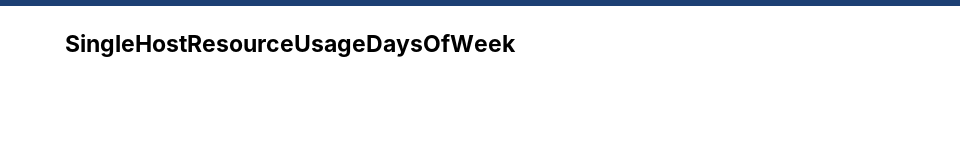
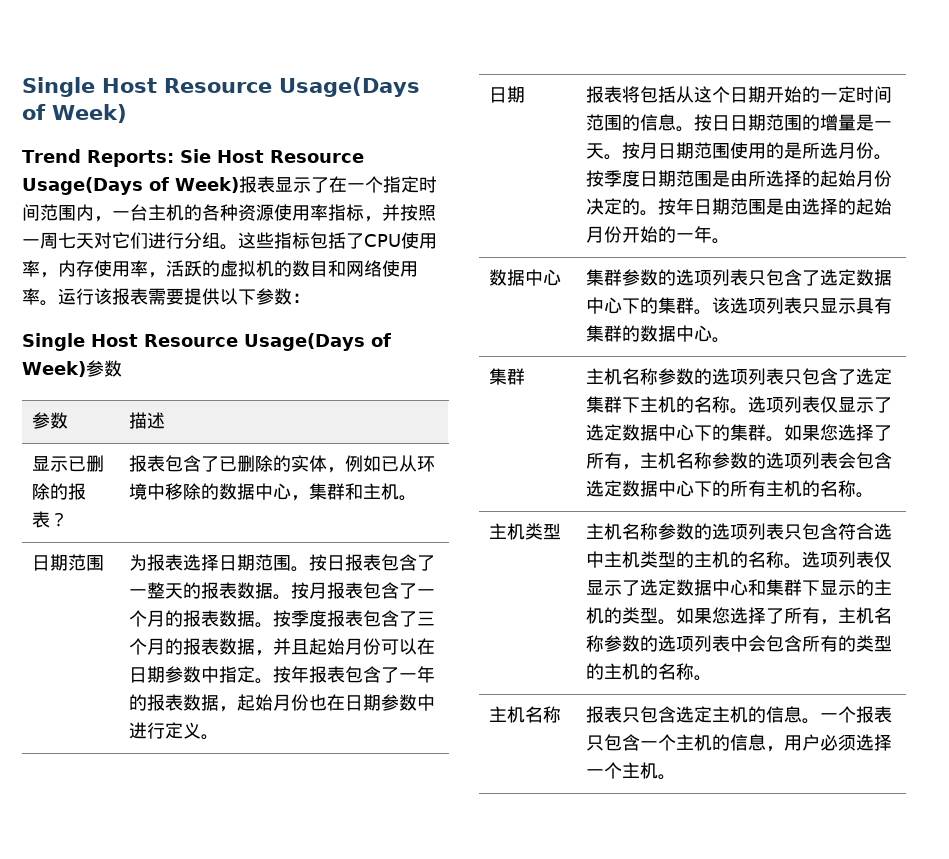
[65,34,516,57] SingleHostResourceUsageDaysOfWeek -> [22,77,420,97] [22,104,127,123] [22,149,364,167] [22,176,437,195] [22,204,436,222] [22,232,437,250] [22,260,418,278] [22,288,310,306] [22,333,391,351] [22,360,122,377] [31,412,68,429] [128,412,165,429] [31,455,104,472] [31,483,86,500] [31,511,68,528] [128,455,435,473] [128,483,417,501] [31,554,104,571] [128,554,435,572] [128,582,435,600] [128,610,435,628] [128,638,435,656] [128,666,435,684] [128,694,435,712] [128,722,219,740] [488,86,525,103] [585,86,892,103] [585,114,892,132] [585,142,892,160] [585,170,892,187] [585,198,892,216] [585,226,730,244] [488,269,561,286] [585,269,892,286] [585,297,892,315] [585,325,730,343] [488,368,525,385] [585,368,892,385] [585,396,892,414] [585,424,892,442] [585,452,892,470] [585,480,874,498] [488,523,561,540] [585,523,892,540] [585,551,892,569] [585,579,892,596] [585,607,892,625] [585,635,892,652] [585,663,712,681] [488,706,561,723] [585,706,892,724] [585,734,892,752] [585,762,676,780] Single Host Resource Usage(Days of Week) // Trend Reports: Sie Host Resource Usage(Days of Week)报表显示了在一个指定时间范围内，一台主机的各种资源使用率指标，并按照一周七天对它们进行分组。这些指标包括了CPU使用率，内存使用率，活跃的虚拟机的数目和网络使用率。运行该报表需要提供以下参数： // Single Host Resource Usage(Days of Week)参数 // 参数 | 描述 // 显示已删除的报表？ | 报表包含了已删除的实体，例如已从环境中移除的数据中心，集群和主机。 // 日期范围 | 为报表选择日期范围。按日报表包含了一整天的报表数据。按月报表包含了一个月的报表数据。按季度报表包含了三个月的报表数据，并且起始月份可以在日期参数中指定。按年报表包含了一年的报表数据，起始月份也在日期参数中进行定义。 // 日期 | 报表将包括从这个日期开始的一定时间范围的信息。按日日期范围的增量是一天。按月日期范围使用的是所选月份。按季度日期范围是由所选择的起始月份决定的。按年日期范围是由选择的起始月份开始的一年。 // 数据中心 | 集群参数的选项列表只包含了选定数据中心下的集群。该选项列表只显示具有集群的数据中心。 // 集群 | 主机名称参数的选项列表只包含了选定集群下主机的名称。选项列表仅显示了选定数据中心下的集群。如果您选择了所有，主机名称参数的选项列表会包含选定数据中心下的所有主机的名称。 // 主机类型 | 主机名称参数的选项列表只包含符合选中主机类型的主机的名称。选项列表仅显示了选定数据中心和集群下显示的主机的类型。如果您选择了所有，主机名称参数的选项列表中会包含所有的类型的主机的名称。 // 主机名称 | 报表只包含选定主机的信息。一个报表只包含一个主机的信息，用户必须选择一个主机。

